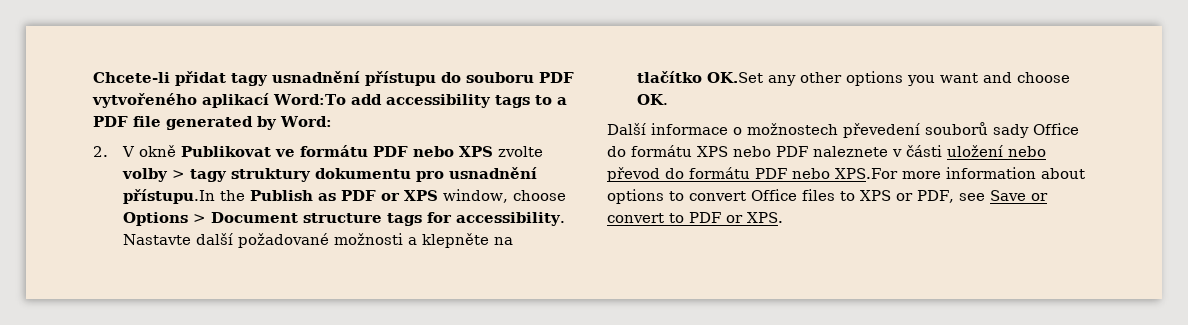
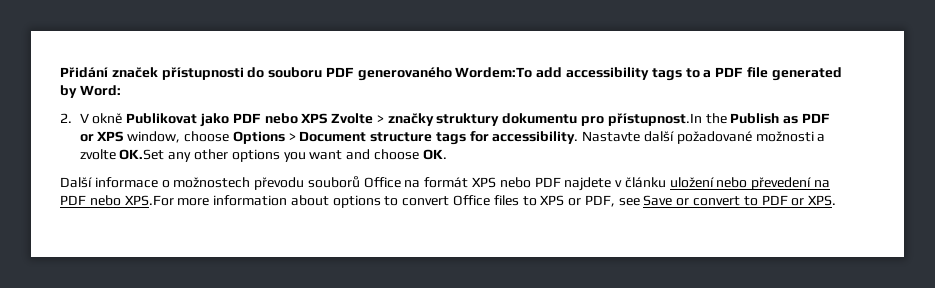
[93,71,574,86] [92,93,346,108] Chcete-li přidat tagy usnadnění přístupu do souboru PDF vytvořeného aplikací Word:To -> [60,67,533,81] Přidání značek přístupnosti do souboru PDF generovaného Wordem:To
[274,145,368,157] ve formátu -> [200,113,230,127] jako
[497,146,543,157] [121,168,227,182] zvolte volby > tagy -> [331,113,434,126] Zvolte > značky
[448,167,537,179] [122,189,215,204] usnadnění přístupu.In -> [607,113,702,126] přístupnost.In
[421,233,513,248] [636,71,702,83] klepněte na tlačítko -> [79,149,116,160] zvolte
[843,122,1079,138] [607,145,1046,157] [607,167,750,182] převedení souborů sady Office do formátu XPS nebo PDF naleznete v části uložení nebo převod do formátu -> [254,176,831,191] převodu souborů Office na formát XPS nebo PDF najdete v článku uložení nebo převedení na

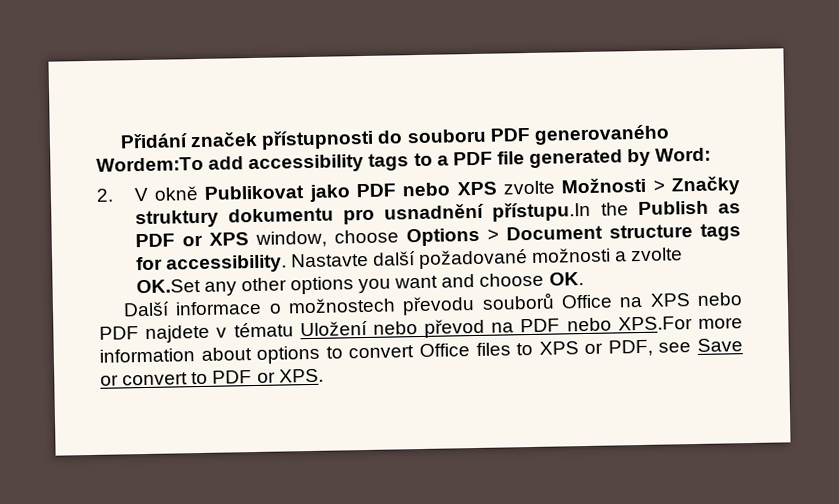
[331,113,434,126] Zvolte > značky -> [502,176,741,196] zvolte Možnosti > Značky
[607,113,702,126] přístupnost.In -> [384,201,592,222] usnadnění přístupu.In
[424,177,469,188] formát -> (644, 302) none
[624,177,812,190] článku uložení nebo převedení -> [233,318,486,338] tématu Uložení nebo převod

